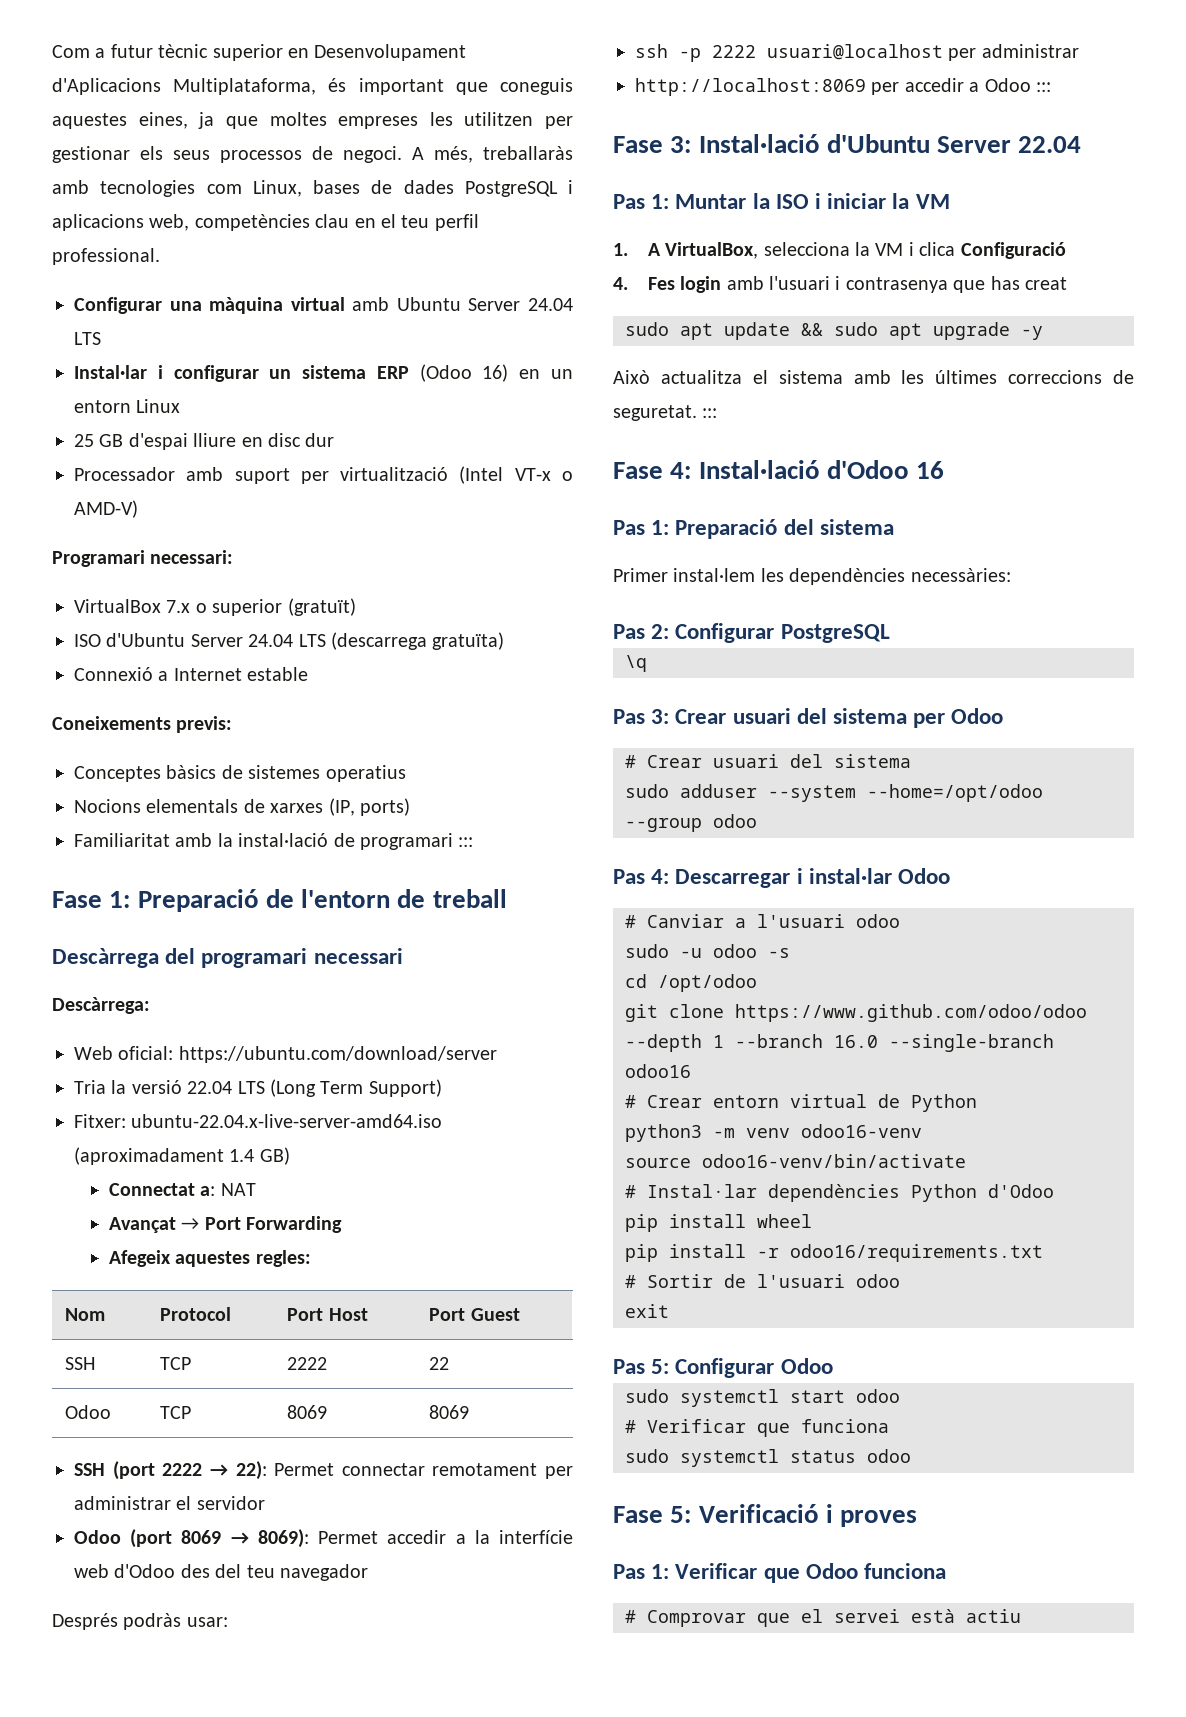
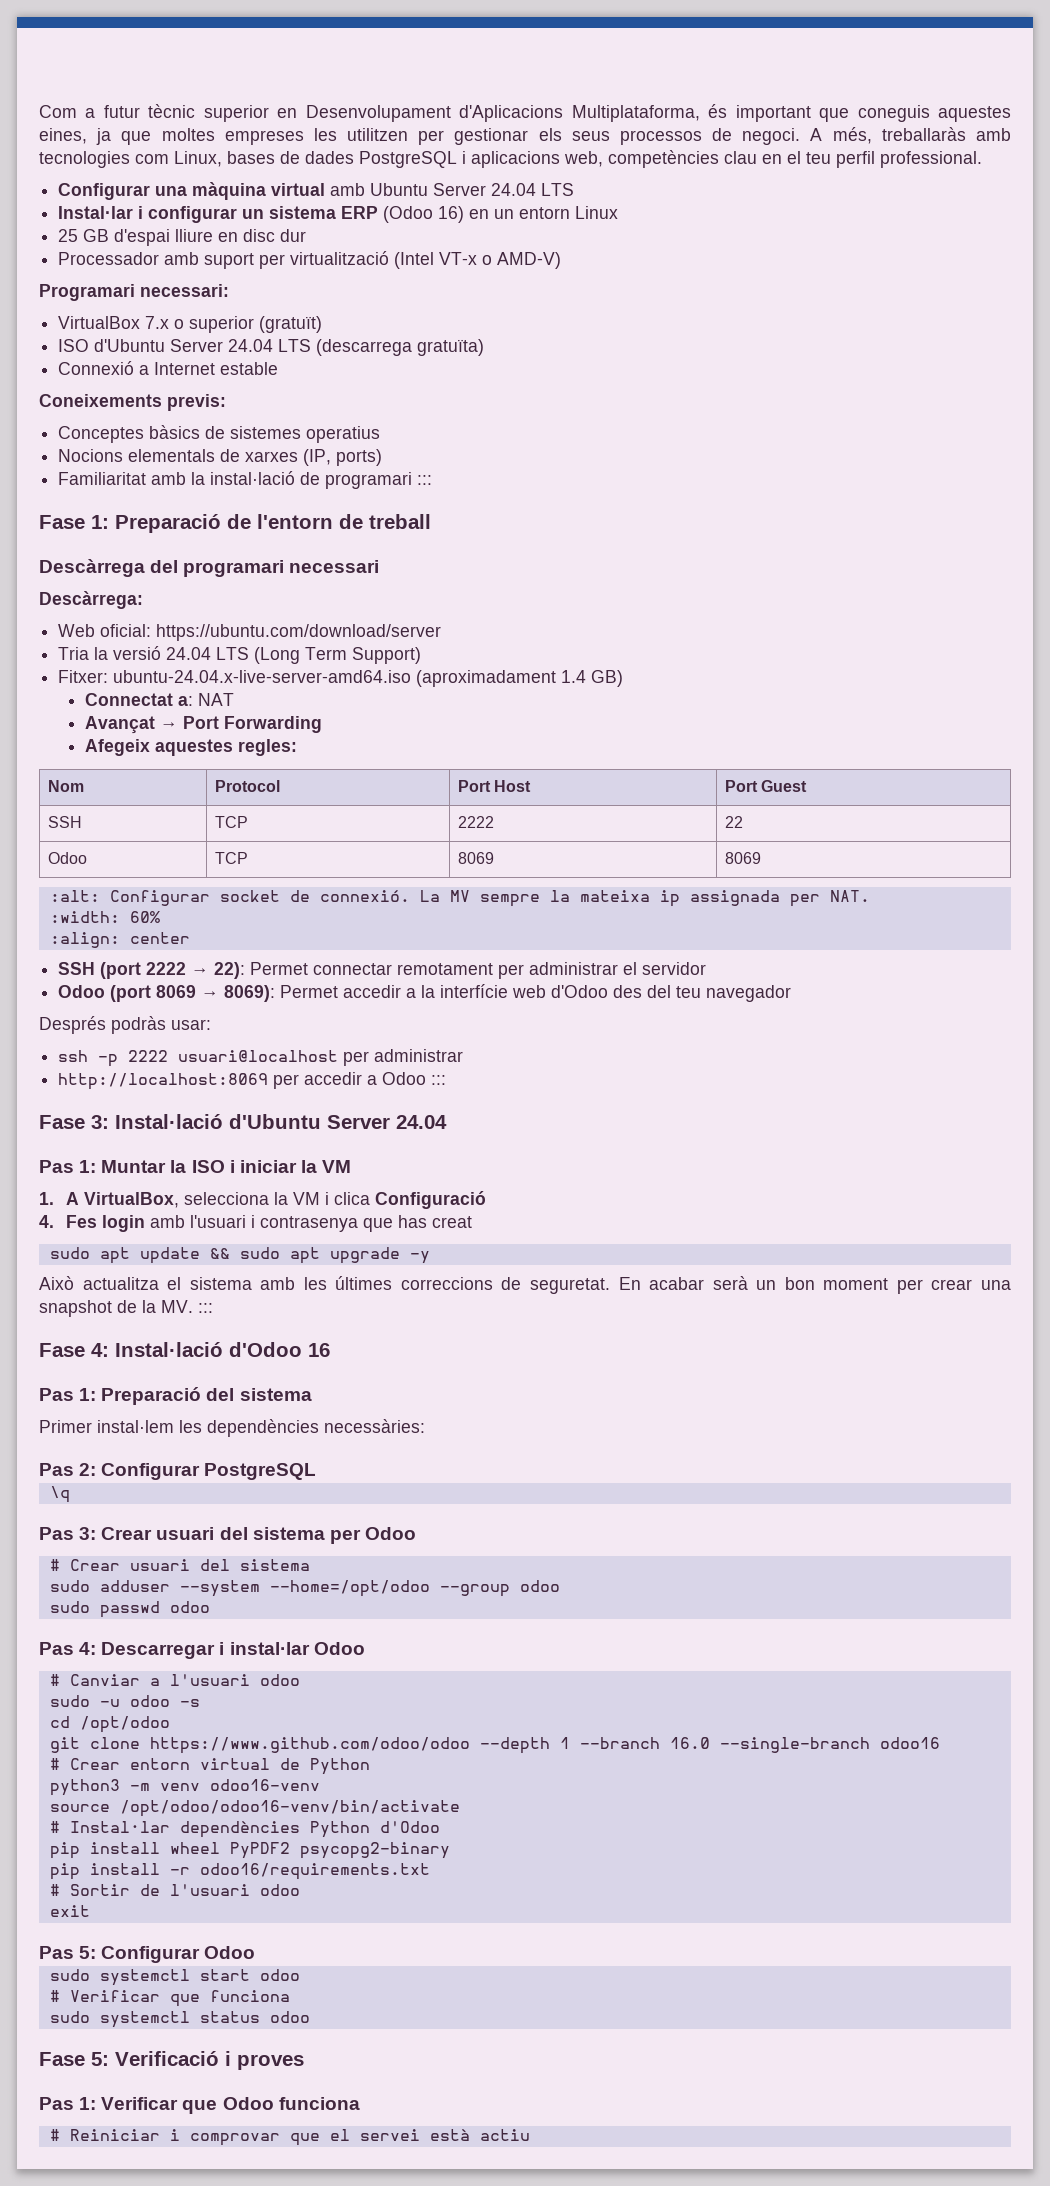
[187,1081,233,1094] 22.04 -> [166,647,212,660] 24.04
[131,1114,443,1128] ubuntu-22.04.x-live-server-amd64.iso -> [113,670,412,683] ubuntu-24.04.x-live-server-amd64.iso
(470, 1412) none -> [49,890,870,907] [49,911,160,923] [49,932,190,948] // :alt: Configurar socket de connexió. La MV sempre la mateixa ip assignada per NAT. // :width: 60% // :align: center
[1018,136,1082,153] 22.04 -> [396,1115,447,1129] 24.04
(697, 413) none -> [618,1276,1011,1294] [39,1300,193,1317] En acabar serà un bon moment per crear una snapshot de la MV.
(757, 821) none -> [49,1601,210,1618] // sudo passwd odoo
[702,1154,966,1168] odoo16-venv/bin/activate -> [119,1800,460,1817] /opt/odoo/odoo16-venv/bin/activate
(812, 1221) none -> [229,1842,450,1859] PyPDF2 psycopg2-binary
[647,1610,746,1627] Comprovar -> [69,2129,280,2146] Reiniciar i comprovar

